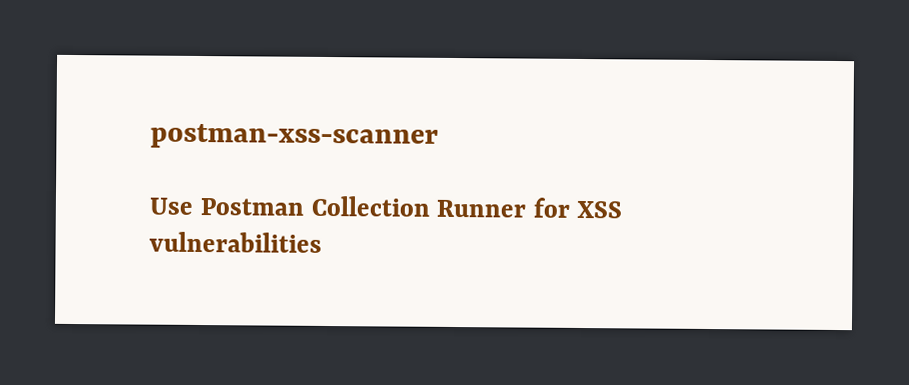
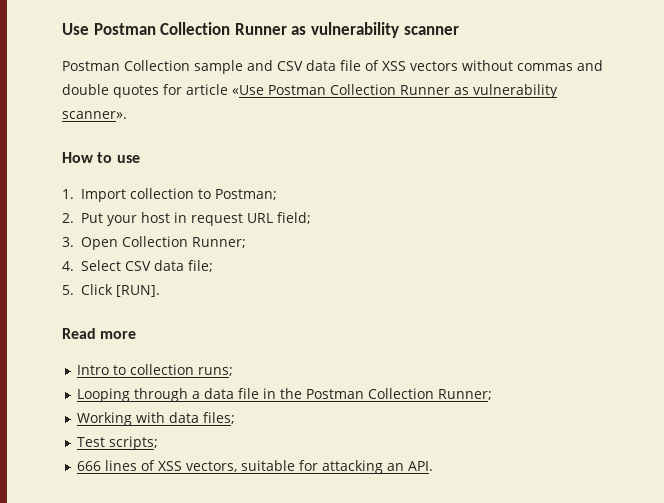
[150,123,439,150] postman-xss-scanner // -> (62, 29) none
[533,197,623,219] [149,231,322,253] for XSS vulnerabilities -> [291,22,459,38] [62,60,603,74] [62,84,558,98] [62,111,127,119] [62,152,140,163] [62,188,277,202] [62,212,311,226] [62,236,246,250] [62,260,213,272] [62,284,160,297] [62,328,137,339] [77,364,234,376] [77,388,493,402] [77,412,236,426] [77,436,159,450] [77,460,434,474] as vulnerability scanner // Postman Collection sample and CSV data file of XSS vectors without commas and double quotes for article «Use Postman Collection Runner as vulnerability scanner». // How to use // 1. Import collection to Postman; // 2. Put your host in request URL field; // 3. Open Collection Runner; // 4. Select CSV data file; // 5. Click [RUN]. // Read more // Intro to collection runs; // Looping through a data file in the Postman Collection Runner; // Working with data files; // Test scripts; // 666 lines of XSS vectors, suitable for attacking an API.

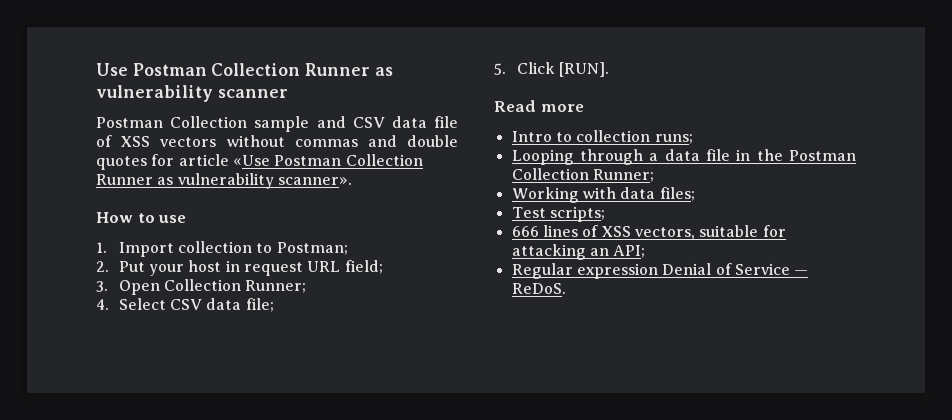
[408,461,434,471] API. -> [613,245,646,258] [511,263,809,279] [511,283,566,294] API; // Regular expression Denial of Service — ReDoS.

